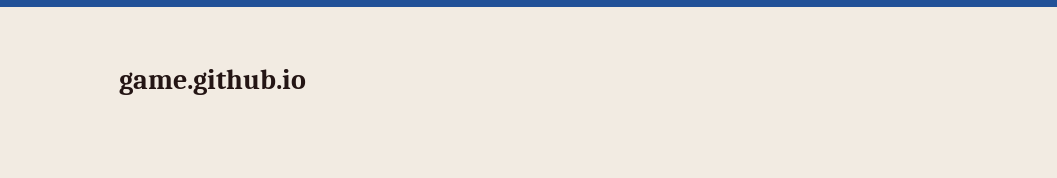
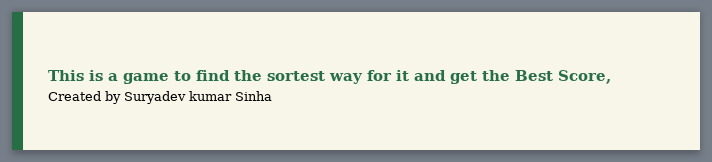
[119,69,306,95] game.github.io -> [48,70,611,84] [48,91,272,104] This is a game to find the sortest way for it and get the Best Score, // Created by Suryadev kumar Sinha

